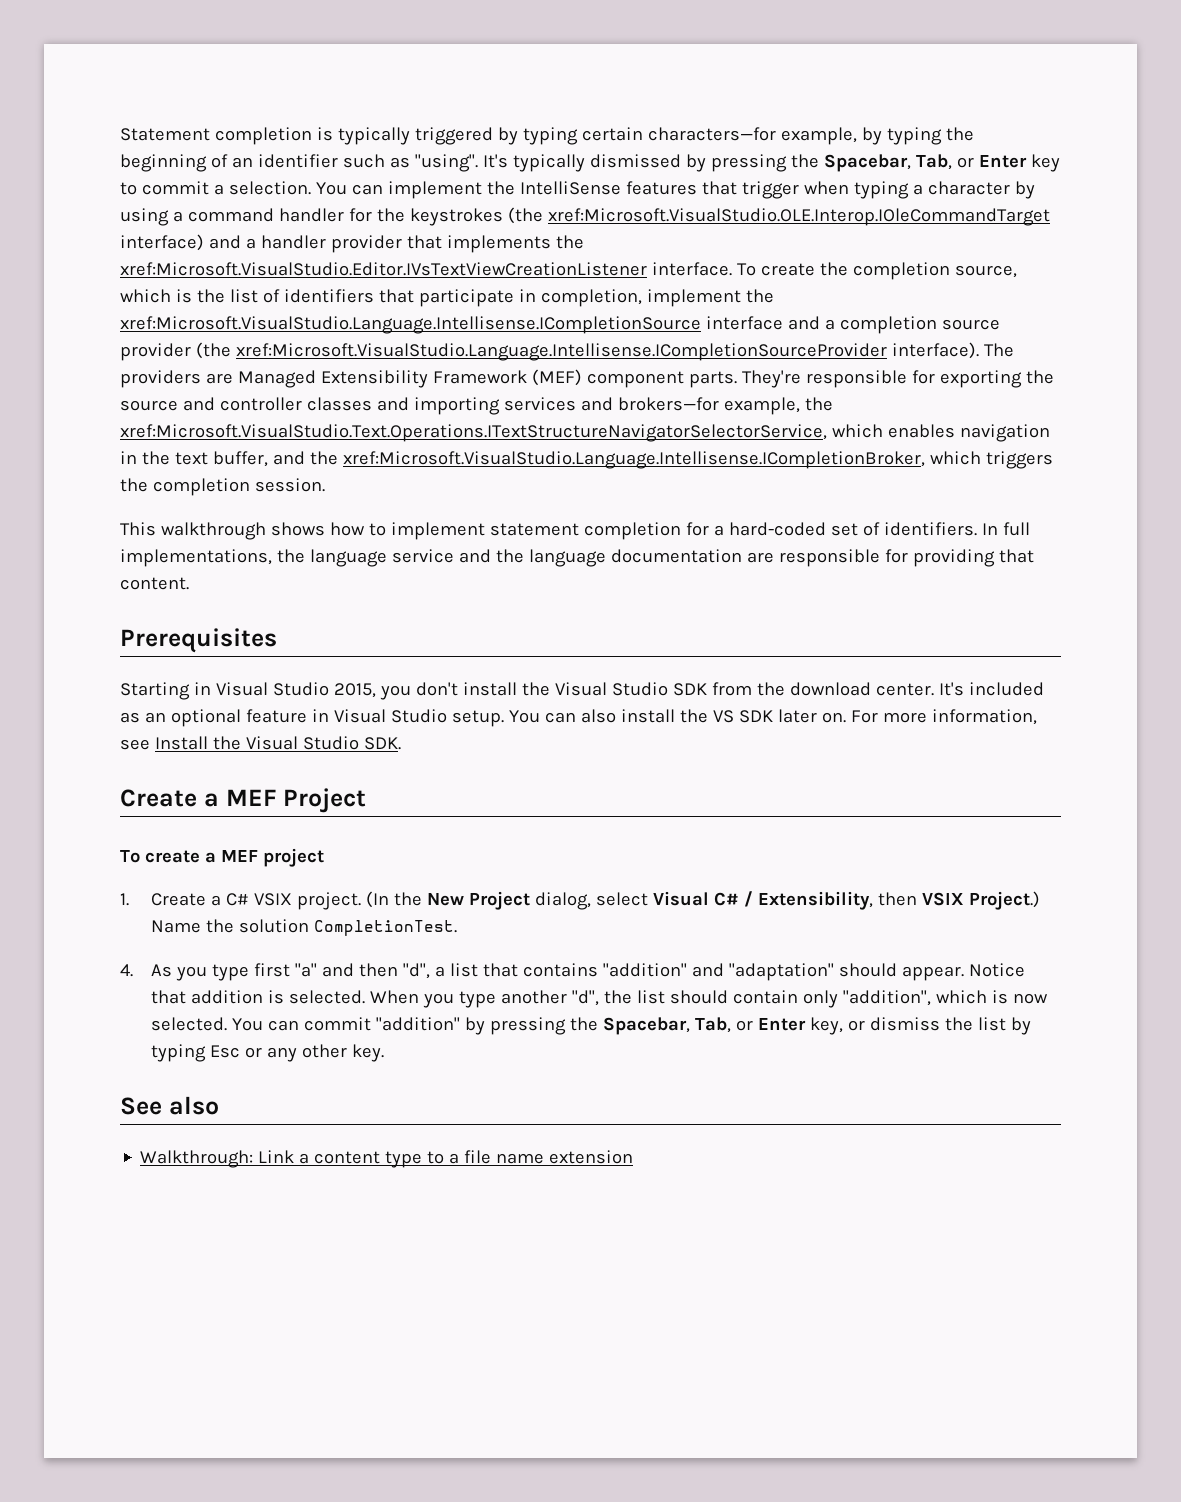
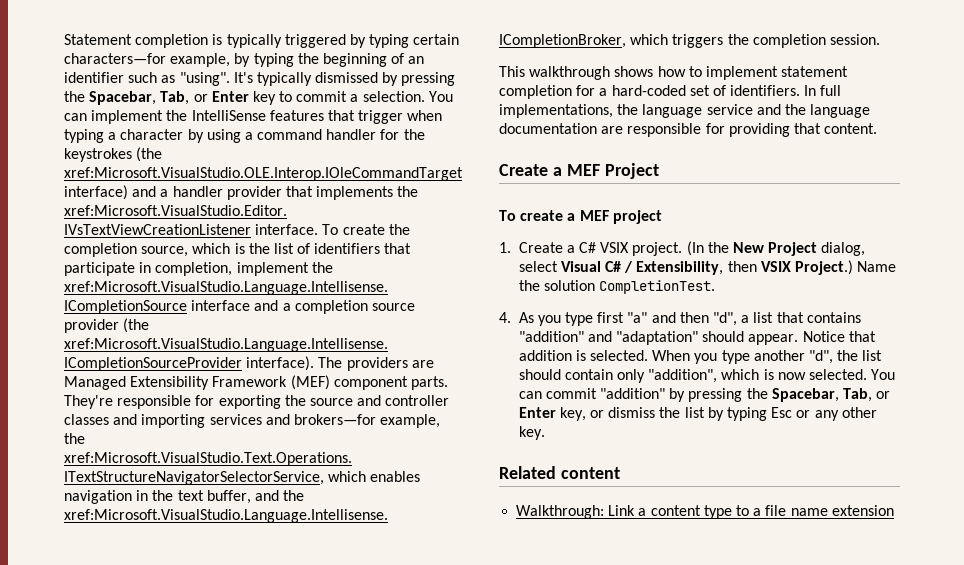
[120,628,277,653] [120,682,1044,700] [120,709,1037,727] [120,736,401,750] // Prerequisites // Starting in Visual Studio 2015, you don't install the Visual Studio SDK from the download center. It's included as an optional feature in Visual Studio setup. You can also install the VS SDK later on. For more information, see Install the Visual Studio SDK. -> (878, 128) none
[120,1096,219,1115] See also -> [499,466,620,479] Related content

